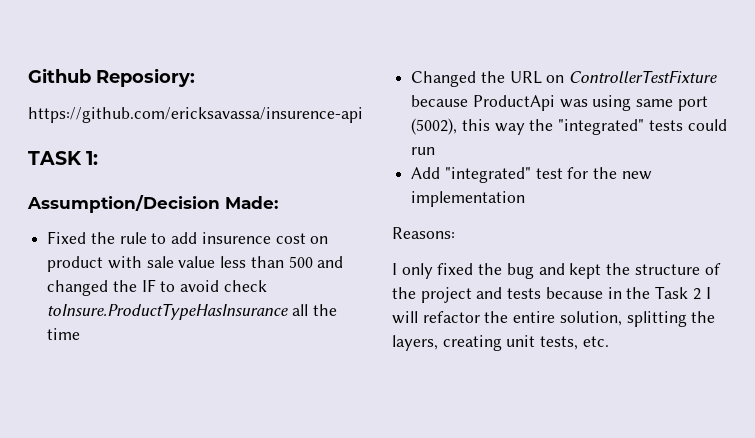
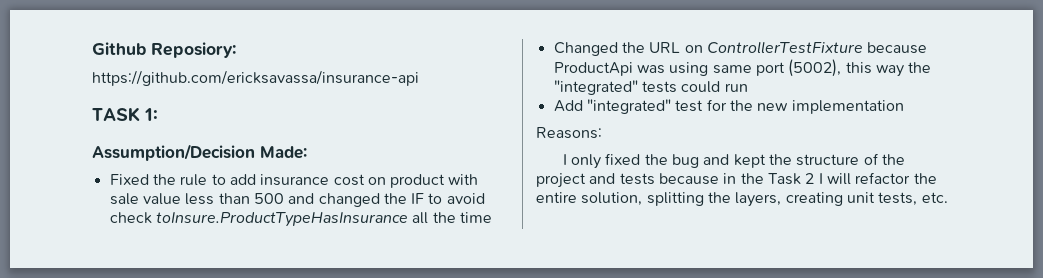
[28,107,363,123] https://github.com/ericksavassa/insurence-api -> [92,70,419,86] https://github.com/ericksavassa/insurance-api
[201,232,271,244] insurence -> [260,174,330,186] insurance

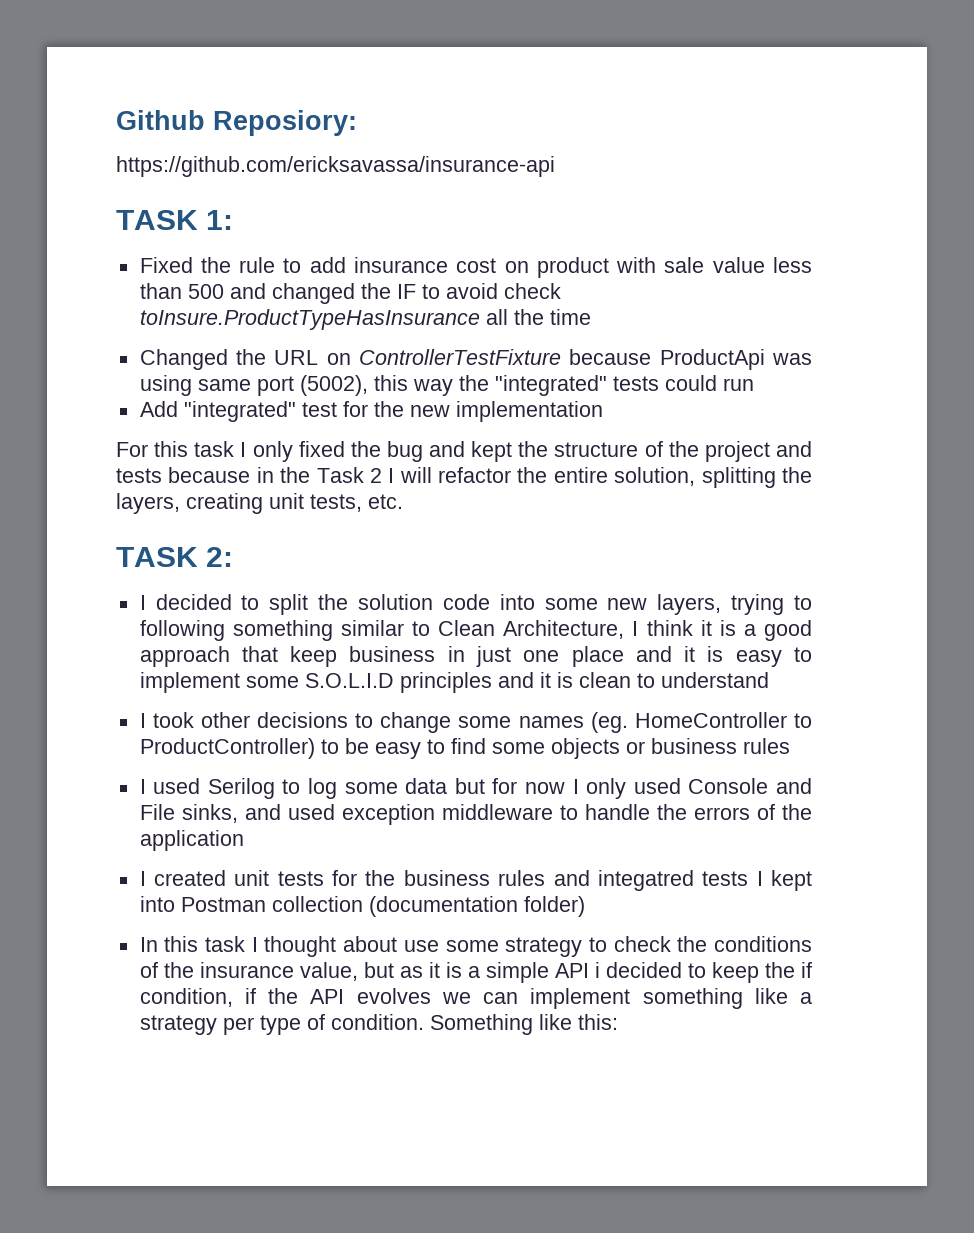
[92,144,307,161] // Assumption/Decision Made: -> (234, 220) none
[536,127,602,139] Reasons: // -> [116,441,235,457] For this task
(948, 197) none -> [116,547,234,567] [139,594,812,615] [139,620,812,641] [139,646,813,667] [139,672,769,693] [139,712,812,733] [139,738,790,759] [139,778,812,799] [139,804,812,825] [139,830,244,851] [139,870,812,891] [139,896,585,917] [139,936,812,957] [139,962,813,983] [139,988,813,1009] [139,1014,618,1035] // TASK 2: // I decided to split the solution code into some new layers, trying to following something similar to Clean Architecture, I think it is a good approach that keep business in just one place and it is easy to implement some S.O.L.I.D principles and it is clean to understand // I took other decisions to change some names (eg. HomeController to ProductController) to be easy to find some objects or business rules // I used Serilog to log some data but for now I only used Console and File sinks, and used exception middleware to handle the errors of the application // I created unit tests for the business rules and integatred tests I kept into Postman collection (documentation folder) // In this task I thought about use some strategy to check the conditions of the insurance value, but as it is a simple API i decided to keep the if condition, if the API evolves we can implement something like a strategy per type of condition. Something like this:

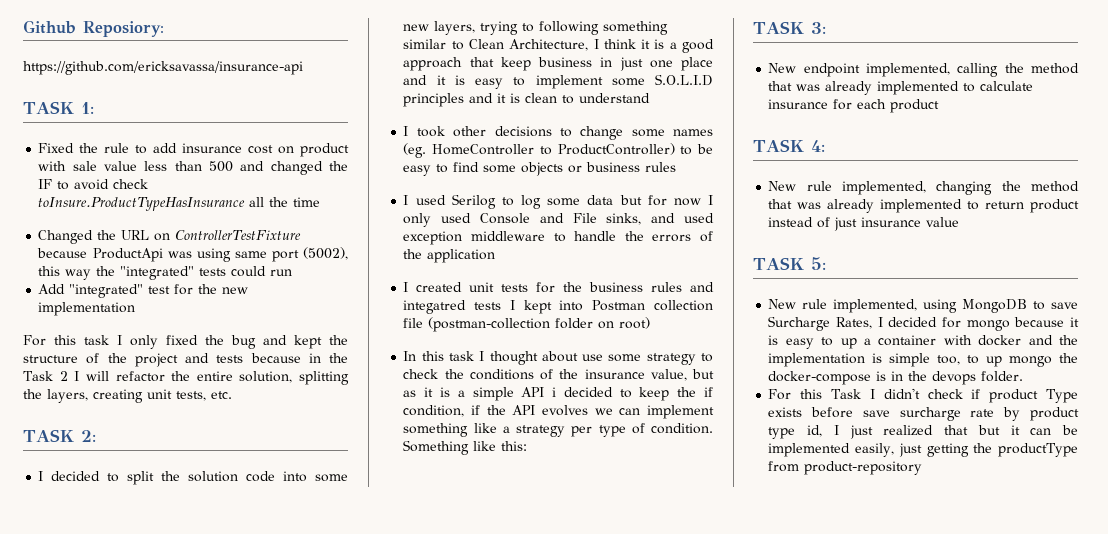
[368,896,585,917] (documentation folder) -> [403,317,651,332] file (postman-collection folder on root)
(618, 1022) none -> [753,21,826,34] [768,63,1079,77] [768,81,1034,95] [768,99,940,113] [753,139,825,152] [768,181,1079,195] [768,199,1079,213] [768,217,960,231] [753,257,826,270] [768,299,1078,313] [768,316,1079,331] [768,335,1078,349] [768,353,1078,367] [768,371,1024,385] [768,388,1078,403] [768,407,1079,421] [768,425,1078,439] [768,443,1078,457] [768,461,923,475] // TASK 3: // New endpoint implemented, calling the method that was already implemented to calculate insurance for each product // TASK 4: // New rule implemented, changing the method that was already implemented to return product instead of just insurance value // TASK 5: // New rule implemented, using MongoDB to save Surcharge Rates, I decided for mongo because it is easy to up a container with docker and the implementation is simple too, to up mongo the docker-compose is in the devops folder. // For this Task I didn't check if product Type exists before save surcharge rate by product type id, I just realized that but it can be implemented easily, just getting the productType from product-repository

